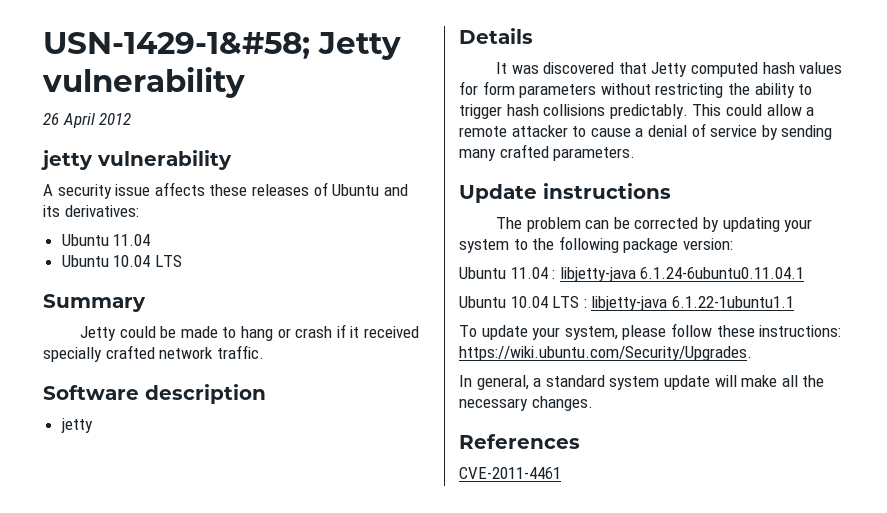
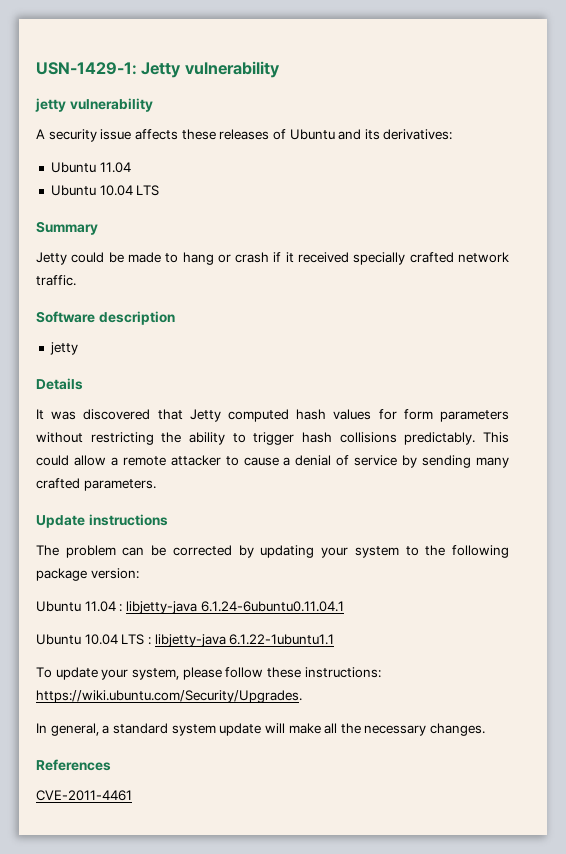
[43,32,310,59] USN-1429-1&#58; -> [36,62,137,75] USN-1429-1:
[43,113,132,128] // 26 April 2012 -> (280, 69) none

